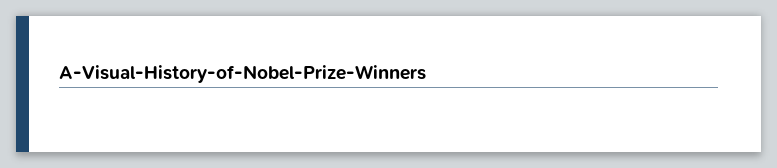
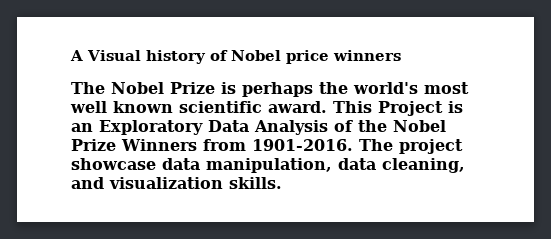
[59,65,426,83] A-Visual-History-of-Nobel-Prize-Winners -> [70,50,401,64] [71,82,469,97] [70,101,463,116] [71,120,446,135] [71,139,463,154] [71,158,465,173] [71,177,282,189] A Visual history of Nobel price winners // The Nobel Prize is perhaps the world's most well known scientific award. This Project is an Exploratory Data Analysis of the Nobel Prize Winners from 1901-2016. The project showcase data manipulation, data cleaning, and visualization skills.

